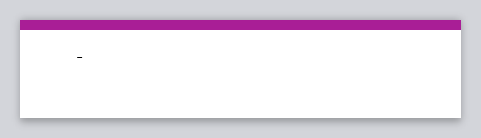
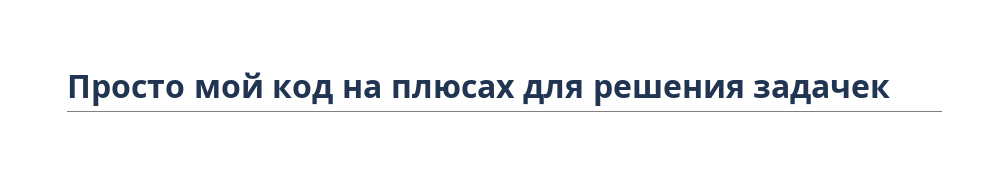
[77,57,83,61] - -> [67,72,891,106] Просто мой код на плюсах для решения задачек

